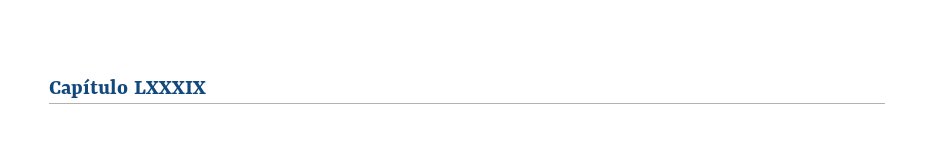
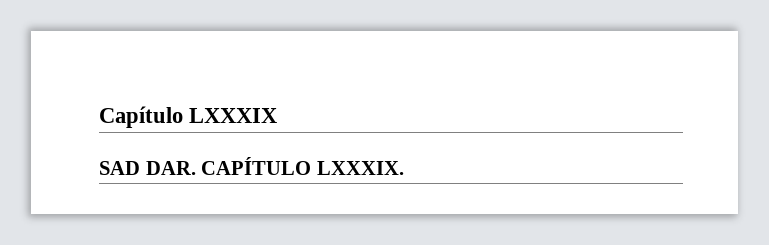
(207, 87) none -> [99,157,404,175] // SAD DAR. CAPÍTULO LXXXIX.

